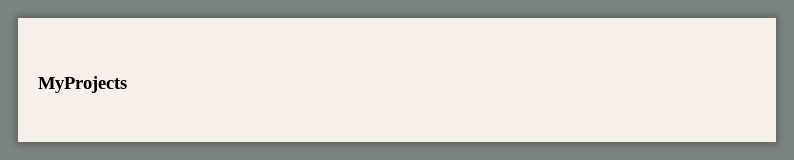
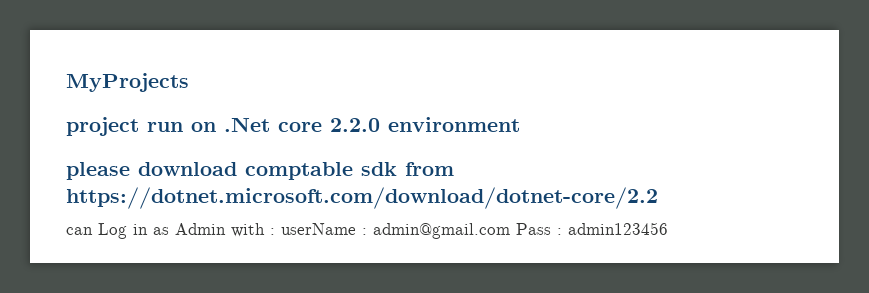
(127, 84) none -> [66,117,520,136] [66,162,454,180] [66,187,658,209] [66,222,668,239] // project run on .Net core 2.2.0 environment // please download comptable sdk from https://dotnet.microsoft.com/download/dotnet-core/2.2 // can Log in as Admin with : userName : admin@gmail.com Pass : admin123456

